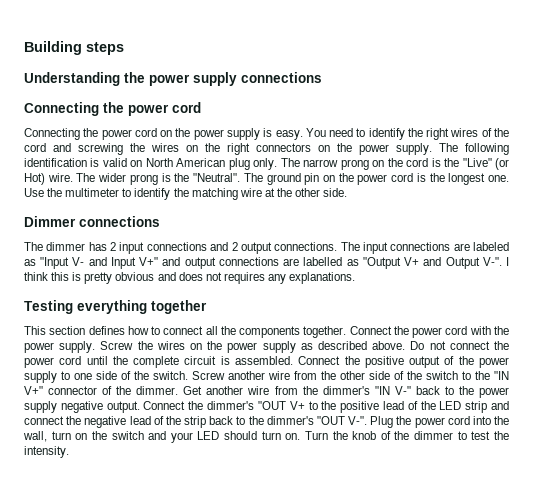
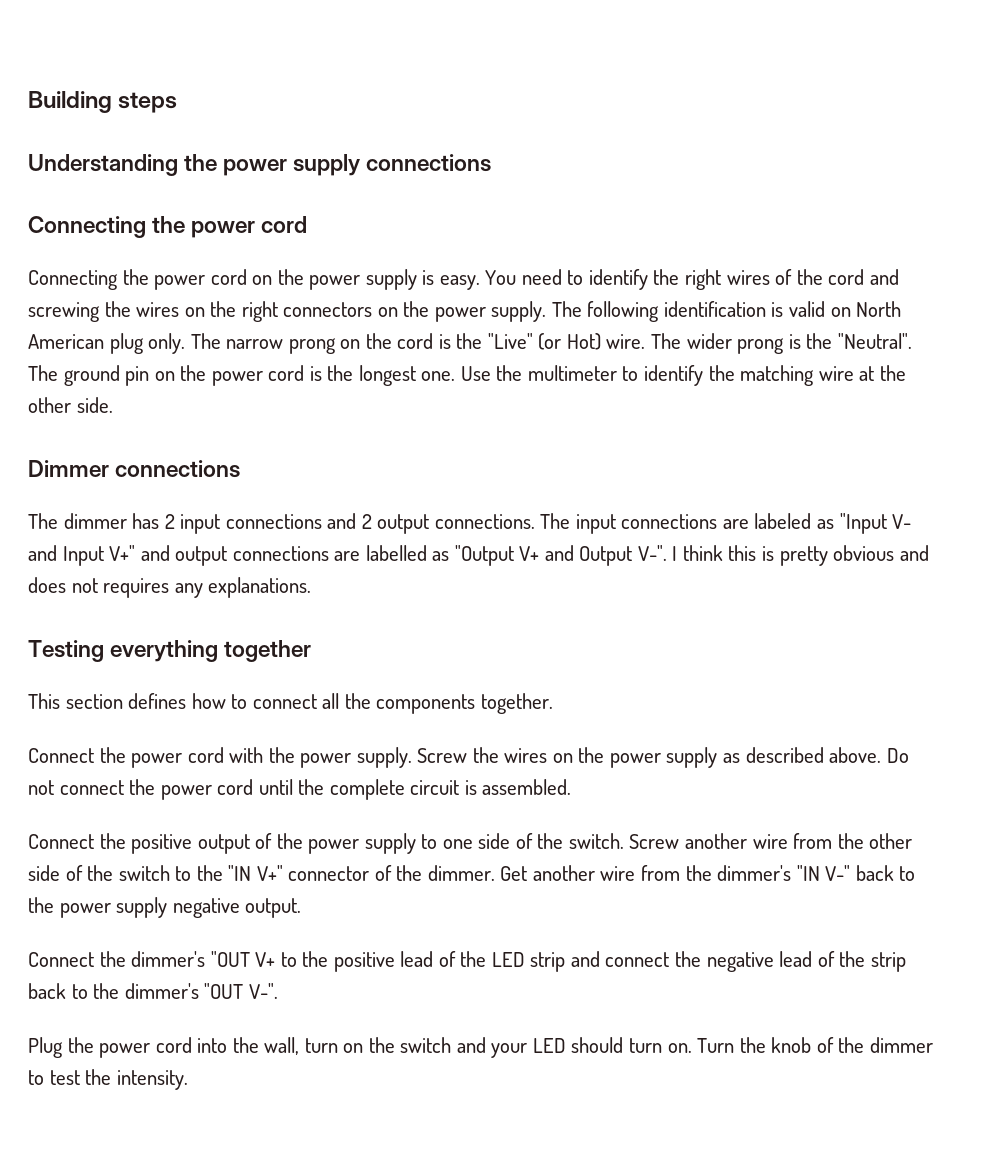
(347, 332) none -> (553, 703) //
(293, 360) none -> (572, 787) //
(140, 407) none -> (302, 908) //
(367, 420) none -> (278, 991) //

